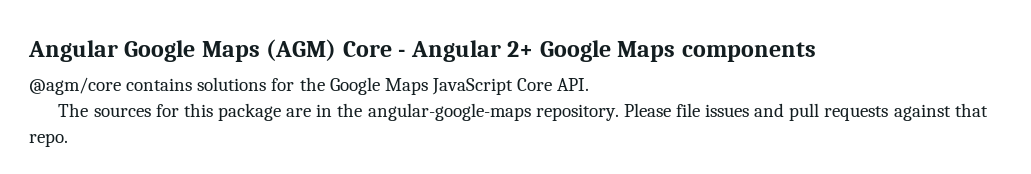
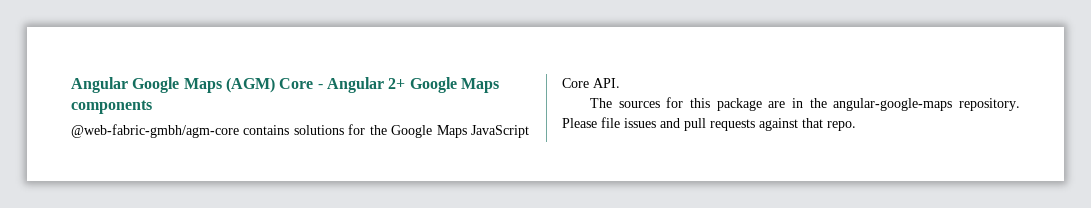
[29,77,121,95] @agm/core -> [71,124,239,138] @web-fabric-gmbh/agm-core

